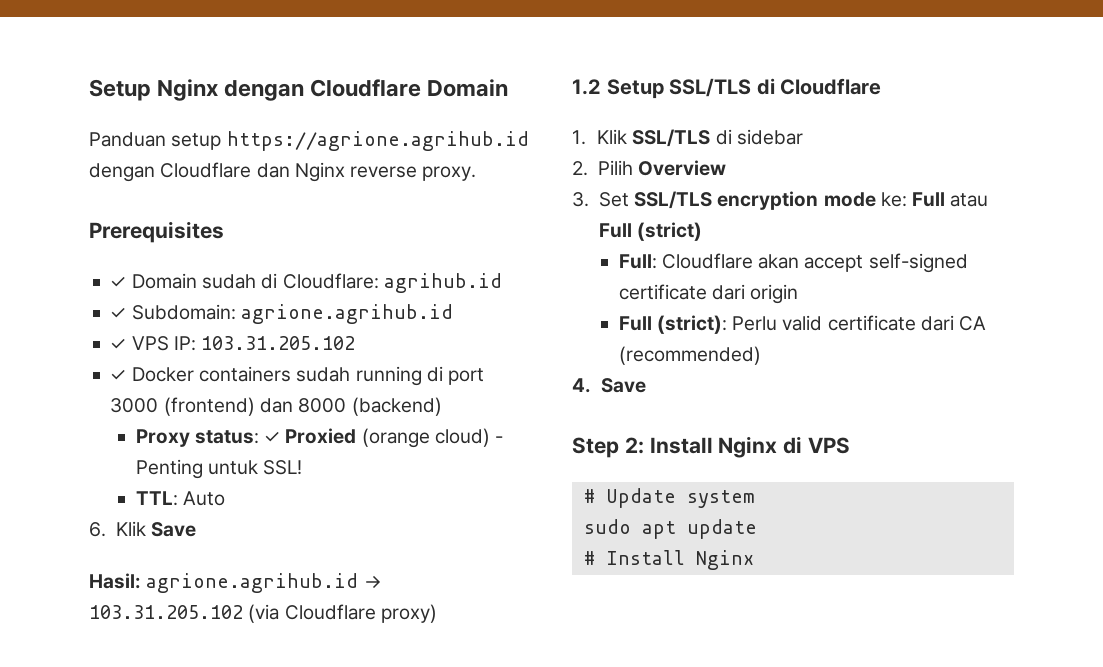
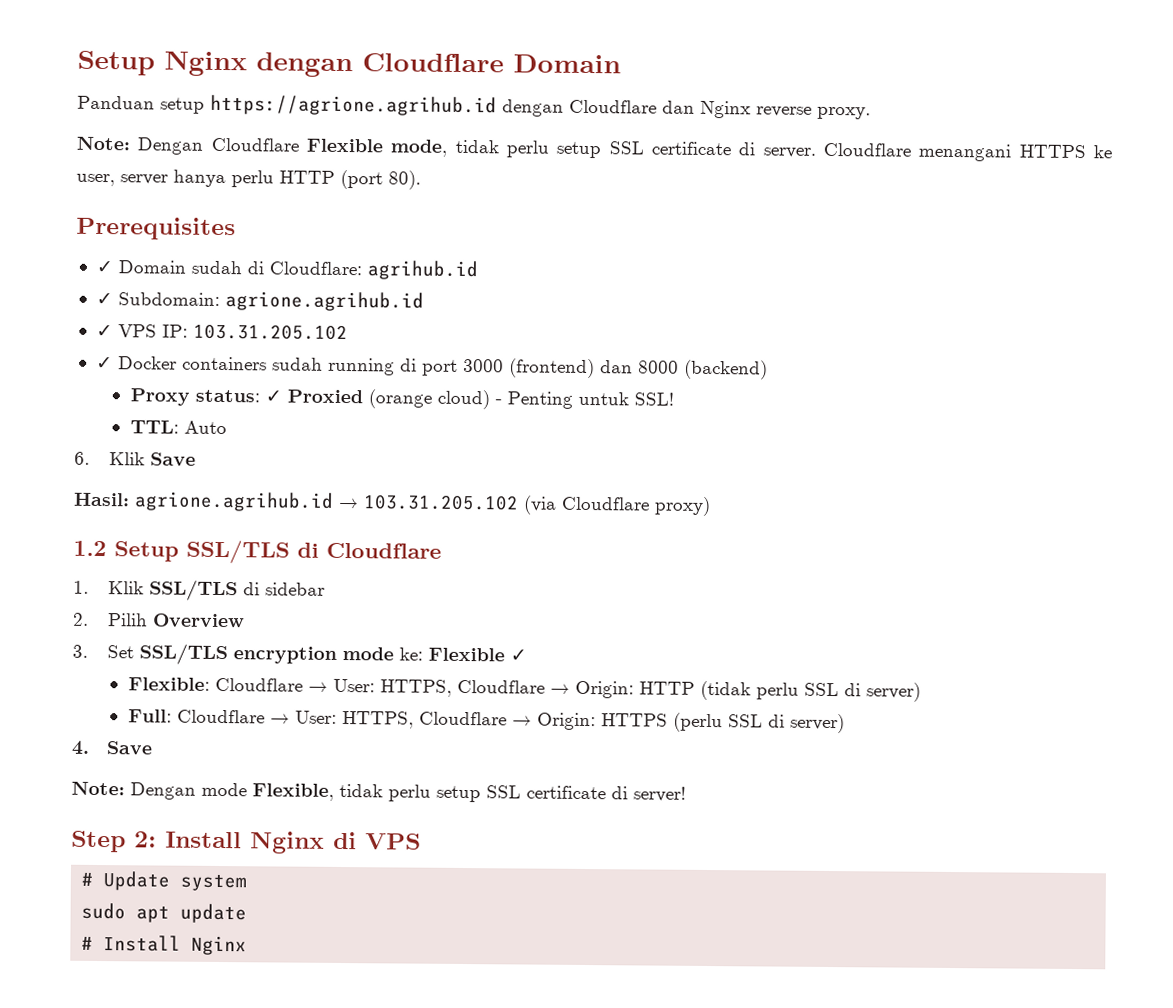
(477, 173) none -> [76,136,1113,162] [76,169,421,190] // Note: Dengan Cloudflare Flexible mode, tidak perlu setup SSL certificate di server. Cloudflare menangani HTTPS ke user, server hanya perlu HTTP (port 80).
[912,192,989,207] [598,222,703,241] [618,253,968,273] [618,284,799,304] [618,315,987,334] [618,346,761,365] [572,378,646,393] Full atau Full (strict) // Full: Cloudflare akan accept self-signed certificate dari origin // Full (strict): Perlu valid certificate dari CA (recommended) // 4. Save -> [427,647,527,662] [127,677,921,702] [127,709,845,734] [71,740,153,755] [71,781,686,803] Flexible ✓ // Flexible: Cloudflare → User: HTTPS, Cloudflare → Origin: HTTP (tidak perlu SSL di server) // Full: Cloudflare → User: HTTPS, Cloudflare → Origin: HTTPS (perlu SSL di server) // 4. Save // Note: Dengan mode Flexible, tidak perlu setup SSL certificate di server!

